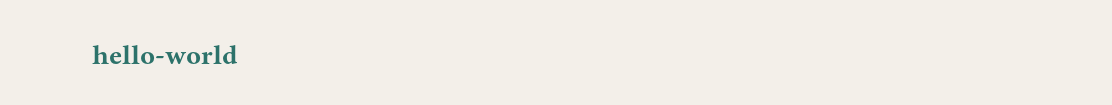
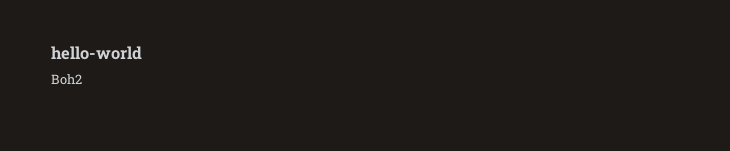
(238, 54) none -> [51,74,82,85] // Boh2

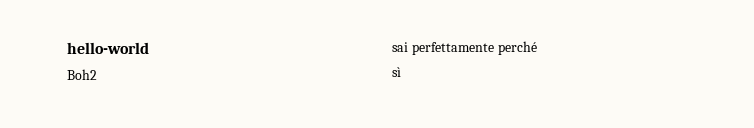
(82, 79) none -> [392,41,537,55] [392,67,401,77] // sai perfettamente perché // sì

